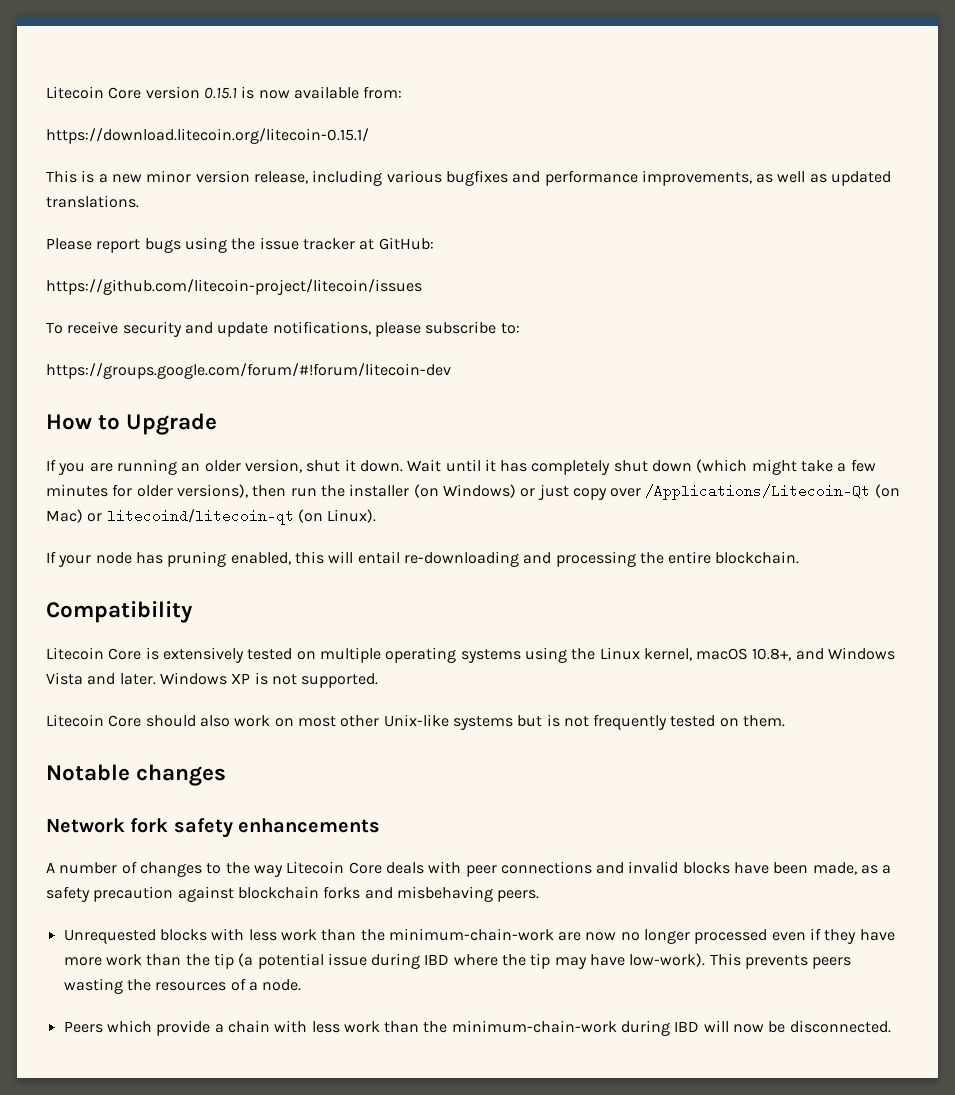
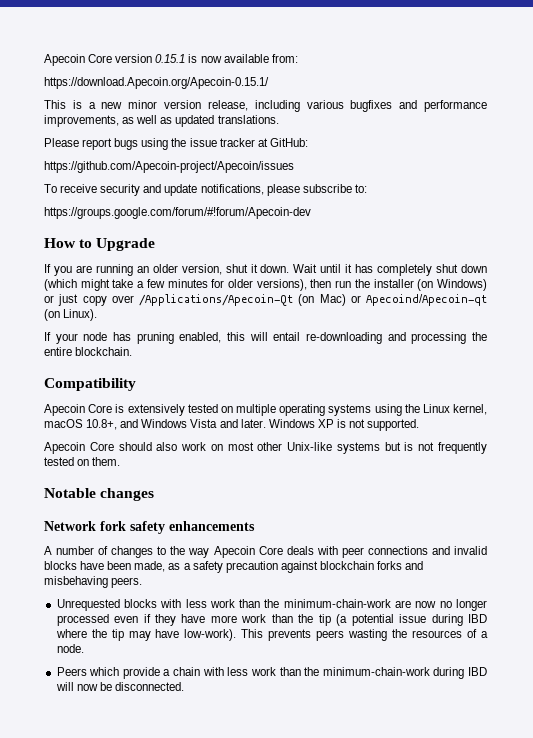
[46,86,104,99] Litecoin -> [44,54,85,66] Apecoin
[46,128,369,144] https://download.litecoin.org/litecoin-0.15.1/ -> [44,77,269,89] https://download.Apecoin.org/Apecoin-0.15.1/
[46,279,422,295] https://github.com/litecoin-project/litecoin/issues -> [44,161,294,173] https://github.com/Apecoin-project/Apecoin/issues
[46,363,451,379] https://groups.google.com/forum/#!forum/litecoin-dev -> [44,207,311,219] https://groups.google.com/forum/#!forum/Apecoin-dev
[645,484,871,500] /Applications/Litecoin-Qt -> [139,294,293,306] /Applications/Apecoin-Qt
[106,509,294,525] litecoind/litecoin-qt -> [366,294,487,306] Apecoind/Apecoin-qt
[46,647,104,660] Litecoin -> [44,404,85,416] Apecoin
[46,714,104,727] Litecoin -> [44,442,85,454] Apecoin
[286,861,345,874] Litecoin -> [213,546,255,558] Apecoin

